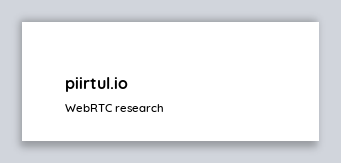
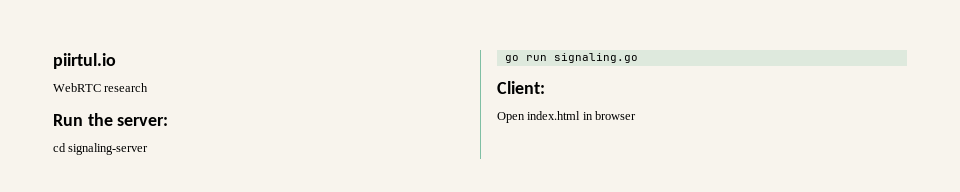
(165, 108) none -> [53,113,169,126] [53,143,149,155] [504,53,638,63] [497,81,545,94] [497,111,637,123] // Run the server: // cd signaling-server // go run signaling.go // Client: // Open index.html in browser

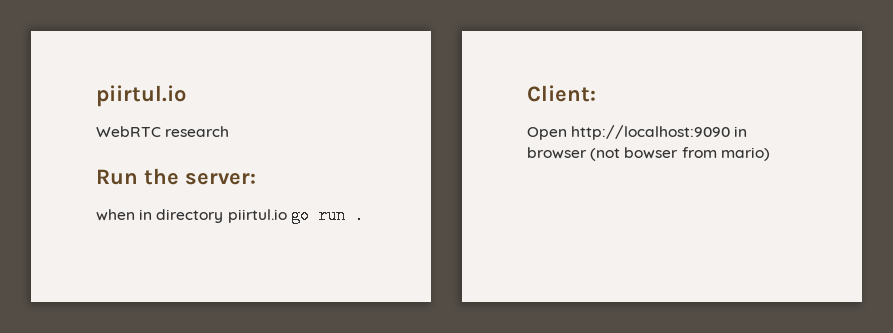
[53,143,149,155] cd signaling-server // -> [96,209,287,223] when in directory piirtul.io
[553,53,638,63] signaling.go -> [353,207,364,224] .
[527,111,581,120] index.html -> [571,125,731,140] http://localhost:9090
(637, 115) none -> [590,147,770,161] (not bowser from mario)

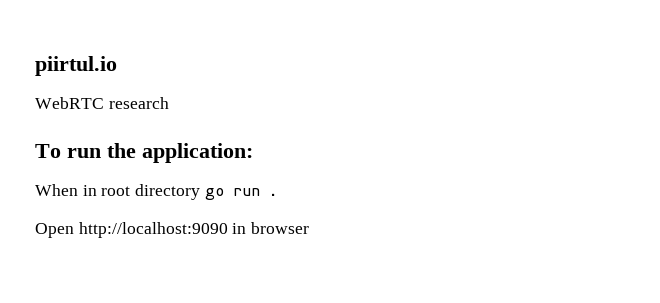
[96,168,256,185] [96,209,287,223] Run the server: // when in directory piirtul.io -> [35,143,253,163] [35,184,201,200] To run the application: // When in root directory
[527,85,596,102] // Client: -> (278, 194) none
[590,147,770,161] (not bowser from mario) -> (310, 228) none

